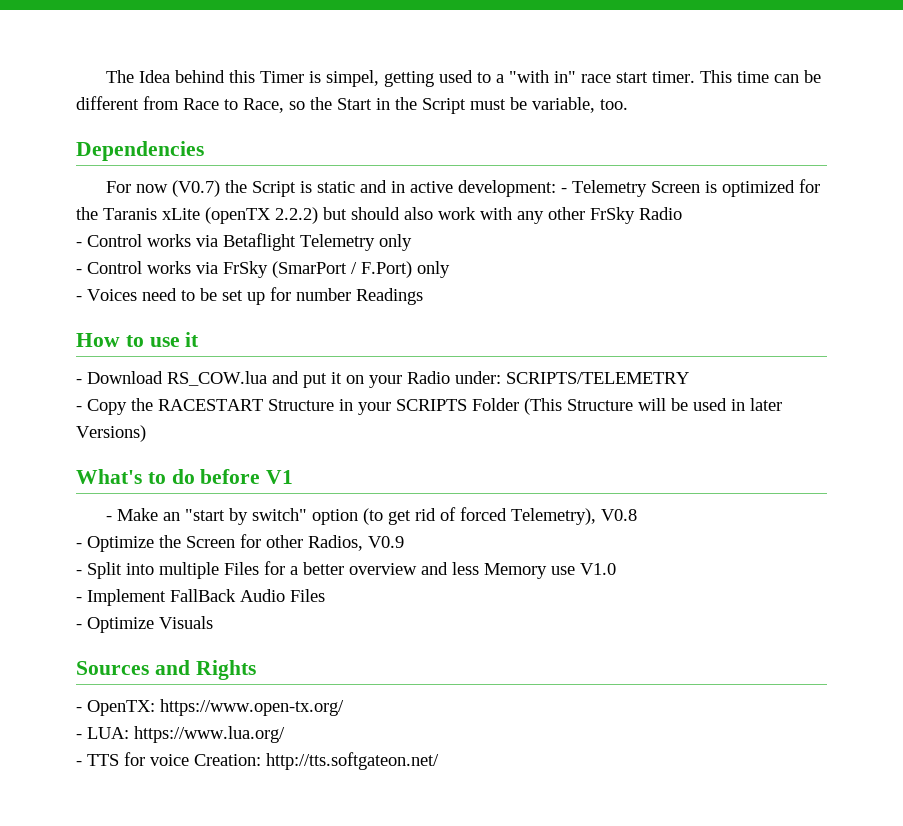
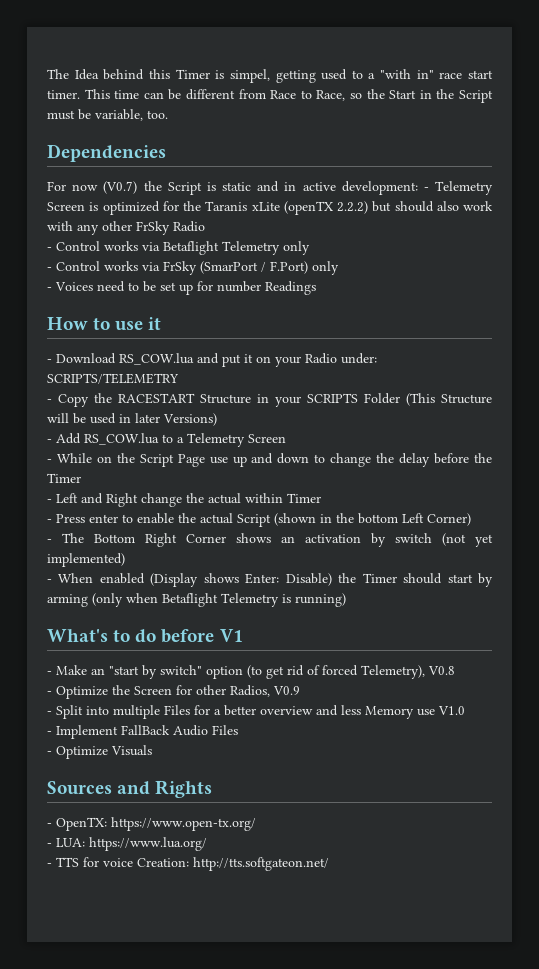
(146, 433) none -> [47,433,286,447] [47,453,493,467] [47,473,81,483] [47,493,321,507] [47,513,471,527] [47,533,493,547] [47,553,125,567] [47,573,493,587] [47,593,346,607] // - Add RS_COW.lua to a Telemetry Screen // - While on the Script Page use up and down to change the delay before the Timer // - Left and Right change the actual within Timer // - Press enter to enable the actual Script (shown in the bottom Left Corner) // - The Bottom Right Corner shows an activation by switch (not yet implemented) // - When enabled (Display shows Enter: Disable) the Timer should start by arming (only when Betaflight Telemetry is running)

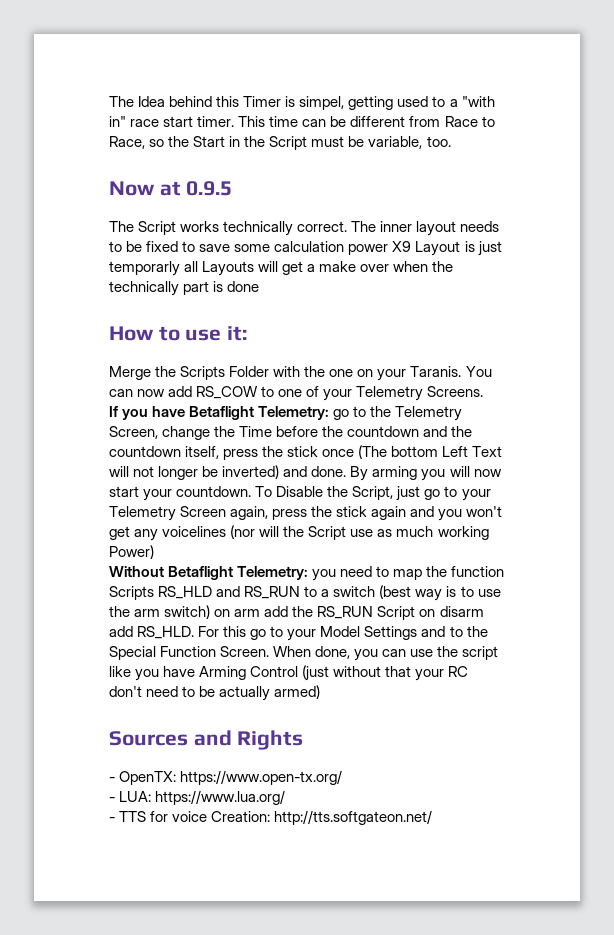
[47,144,166,162] [47,181,494,195] [47,201,493,215] [47,221,205,235] [47,241,310,255] [47,261,339,275] [47,281,316,295] [47,317,162,331] [47,353,377,367] [47,373,179,384] [47,393,492,407] [47,413,217,426] [47,433,286,447] [47,453,493,467] [47,473,81,483] [47,493,321,507] [47,513,471,527] [47,533,493,547] [47,553,125,567] [47,573,493,587] [47,593,346,607] [47,629,243,643] [47,665,455,679] [47,685,300,699] [47,705,465,719] [47,725,238,739] [47,745,152,759] Dependencies // For now (V0.7) the Script is static and in active development: - Telemetry Screen is optimized for the Taranis xLite (openTX 2.2.2) but should also work with any other FrSky Radio // - Control works via Betaflight Telemetry only // - Control works via FrSky (SmarPort / F.Port) only // - Voices need to be set up for number Readings // How to use it // - Download RS_COW.lua and put it on your Radio under: SCRIPTS/TELEMETRY // - Copy the RACESTART Structure in your SCRIPTS Folder (This Structure will be used in later Versions) // - Add RS_COW.lua to a Telemetry Screen // - While on the Script Page use up and down to change the delay before the Timer // - Left and Right change the actual within Timer // - Press enter to enable the actual Script (shown in the bottom Left Corner) // - The Bottom Right Corner shows an activation by switch (not yet implemented) // - When enabled (Display shows Enter: Disable) the Timer should start by arming (only when Betaflight Telemetry is running) // What's to do before V1 // - Make an "start by switch" option (to get rid of forced Telemetry), V0.8 // - Optimize the Screen for other Radios, V0.9 // - Split into multiple Files for a better overview and less Memory use V1.0 // - Implement FallBack Audio Files // - Optimize Visuals -> [109,181,233,196] [109,221,500,236] [109,241,502,256] [109,261,454,276] [109,281,260,296] [109,326,248,341] [109,366,492,381] [109,386,484,401] [109,406,463,421] [109,426,473,440] [109,445,503,460] [109,465,502,481] [109,486,491,501] [109,506,503,521] [109,525,489,541] [109,545,154,559] [109,566,505,581] [109,585,501,601] [109,605,484,620] [109,626,488,641] [109,646,499,661] [109,665,469,681] [109,685,321,701] Now at 0.9.5 // The Script works technically correct. The inner layout needs to be fixed to save some calculation power X9 Layout is just temporarly all Layouts will get a make over when the technically part is done // How to use it: // Merge the Scripts Folder with the one on your Taranis. You can now add RS_COW to one of your Telemetry Screens. // If you have Betaflight Telemetry: go to the Telemetry Screen, change the Time before the countdown and the countdown itself, press the stick once (The bottom Left Text will not longer be inverted) and done. By arming you will now start your countdown. To Disable the Script, just go to your Telemetry Screen again, press the stick again and you won't get any voicelines (nor will the Script use as much working Power) // Without Betaflight Telemetry: you need to map the function Scripts RS_HLD and RS_RUN to a switch (best way is to use the arm switch) on arm add the RS_RUN Script on disarm add RS_HLD. For this go to your Model Settings and to the Special Function Screen. When done, you can use the script like you have Arming Control (just without that your RC don't need to be actually armed)

